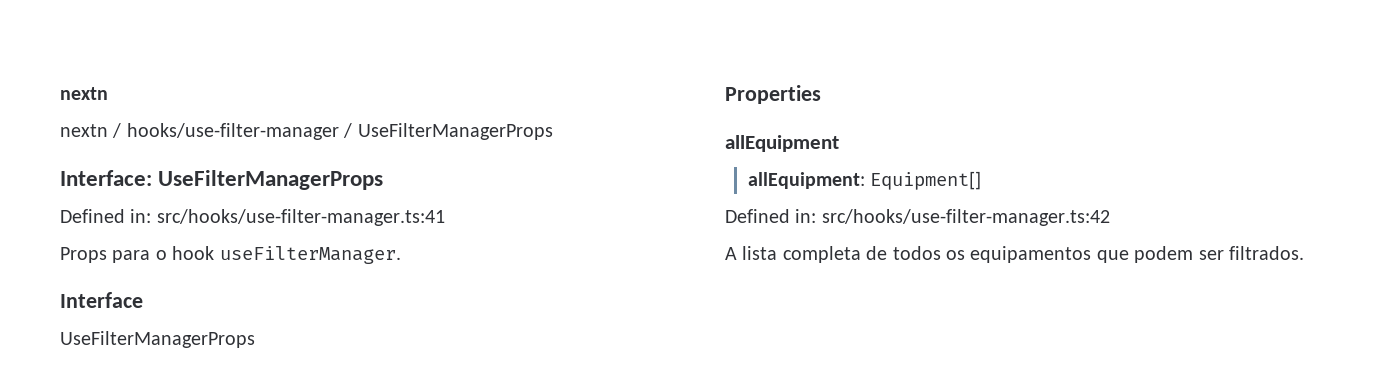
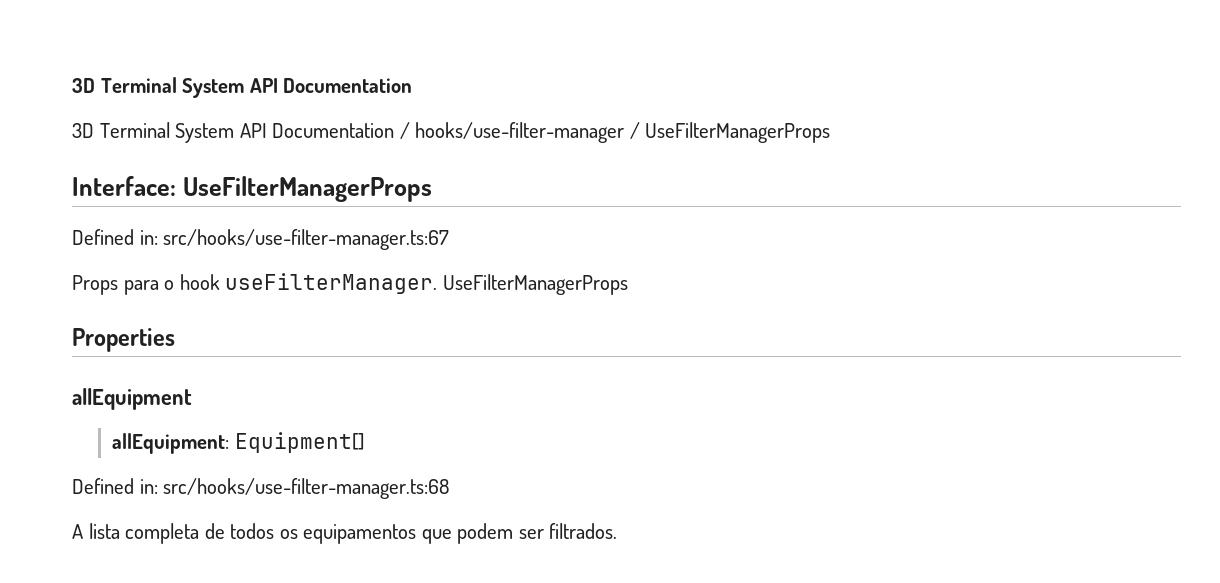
[60,87,108,100] [60,124,108,137] nextn // nextn -> [72,77,413,98] [72,122,395,143] 3D Terminal System API Documentation // 3D Terminal System API Documentation
[156,209,445,226] src/hooks/use-filter-manager.ts:41 -> [163,229,450,250] src/hooks/use-filter-manager.ts:67
[60,292,143,308] // Interface // -> (438, 283) none
[821,209,1110,226] src/hooks/use-filter-manager.ts:42 -> [163,478,450,499] src/hooks/use-filter-manager.ts:68

